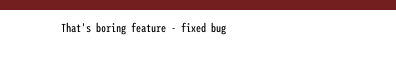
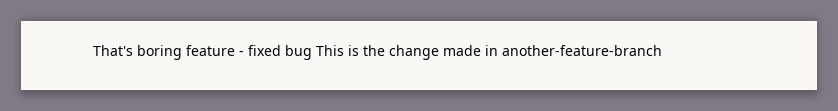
(226, 28) none -> [316,45,662,60] This is the change made in another-feature-branch

